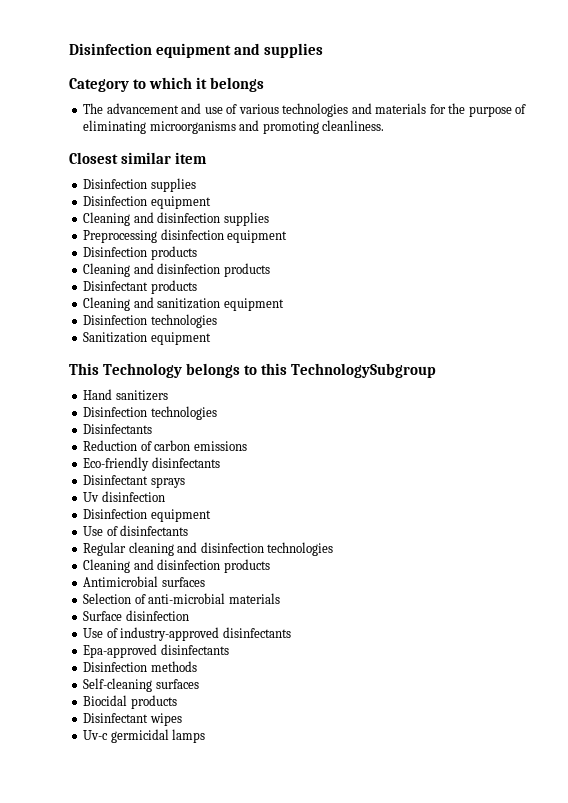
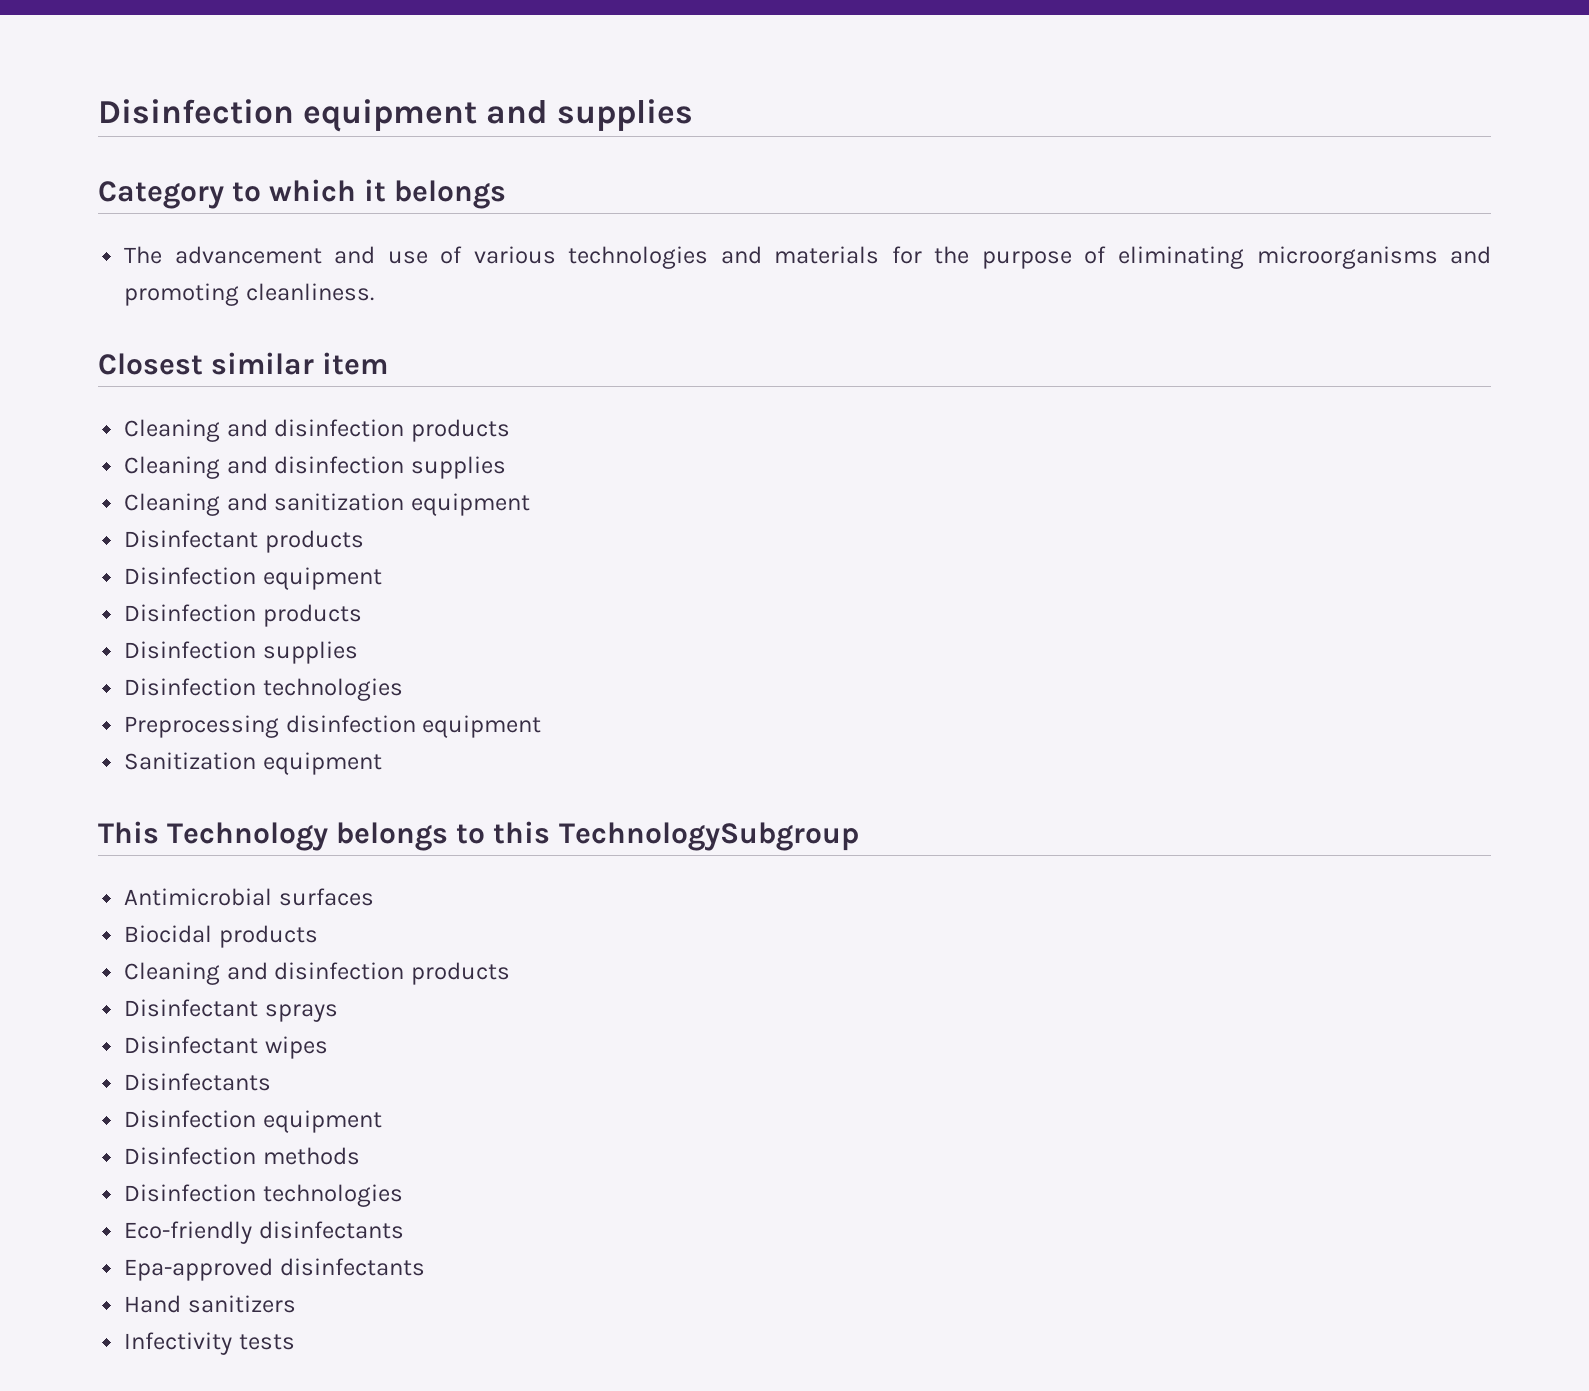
[83,178,196,192] [83,196,211,209] Disinfection supplies // Disinfection equipment -> [124,419,510,442] Cleaning and disinfection products
[83,229,288,243] [83,246,197,260] [83,263,270,277] [83,280,197,294] [83,297,284,311] [83,314,217,328] Preprocessing disinfection equipment // Disinfection products // Cleaning and disinfection products // Disinfectant products // Cleaning and sanitization equipment // Disinfection technologies -> [124,493,530,516] [124,530,364,553] [124,567,382,590] [124,604,362,627] [124,641,358,664] [124,678,403,701] [124,715,542,738] Cleaning and sanitization equipment // Disinfectant products // Disinfection equipment // Disinfection products // Disinfection supplies // Disinfection technologies // Preprocessing disinfection equipment
[83,389,168,401] [83,406,217,420] [83,424,153,434] [83,440,247,451] [83,457,220,471] [83,475,185,488] [83,491,165,502] [83,509,211,522] [83,525,189,536] [83,542,334,556] [83,559,270,573] [83,576,205,587] [83,593,280,604] [83,610,189,621] [83,627,291,641] [83,644,229,658] [83,661,197,672] [83,678,199,692] [83,695,177,709] [83,713,182,726] [83,729,206,743] Hand sanitizers // Disinfection technologies // Disinfectants // Reduction of carbon emissions // Eco-friendly disinfectants // Disinfectant sprays // Uv disinfection // Disinfection equipment // Use of disinfectants // Regular cleaning and disinfection technologies // Cleaning and disinfection products // Antimicrobial surfaces // Selection of anti-microbial materials // Surface disinfection // Use of industry-approved disinfectants // Epa-approved disinfectants // Disinfection methods // Self-cleaning surfaces // Biocidal products // Disinfectant wipes // Uv-c germicidal lamps -> [124,888,374,906] [124,925,318,948] [124,962,510,985] [124,999,338,1022] [124,1036,328,1059] [124,1073,272,1091] [124,1110,382,1133] [124,1147,360,1165] [124,1184,403,1207] [124,1221,404,1244] [124,1258,425,1281] [124,1295,296,1313] [124,1332,295,1355] Antimicrobial surfaces // Biocidal products // Cleaning and disinfection products // Disinfectant sprays // Disinfectant wipes // Disinfectants // Disinfection equipment // Disinfection methods // Disinfection technologies // Eco-friendly disinfectants // Epa-approved disinfectants // Hand sanitizers // Infectivity tests

